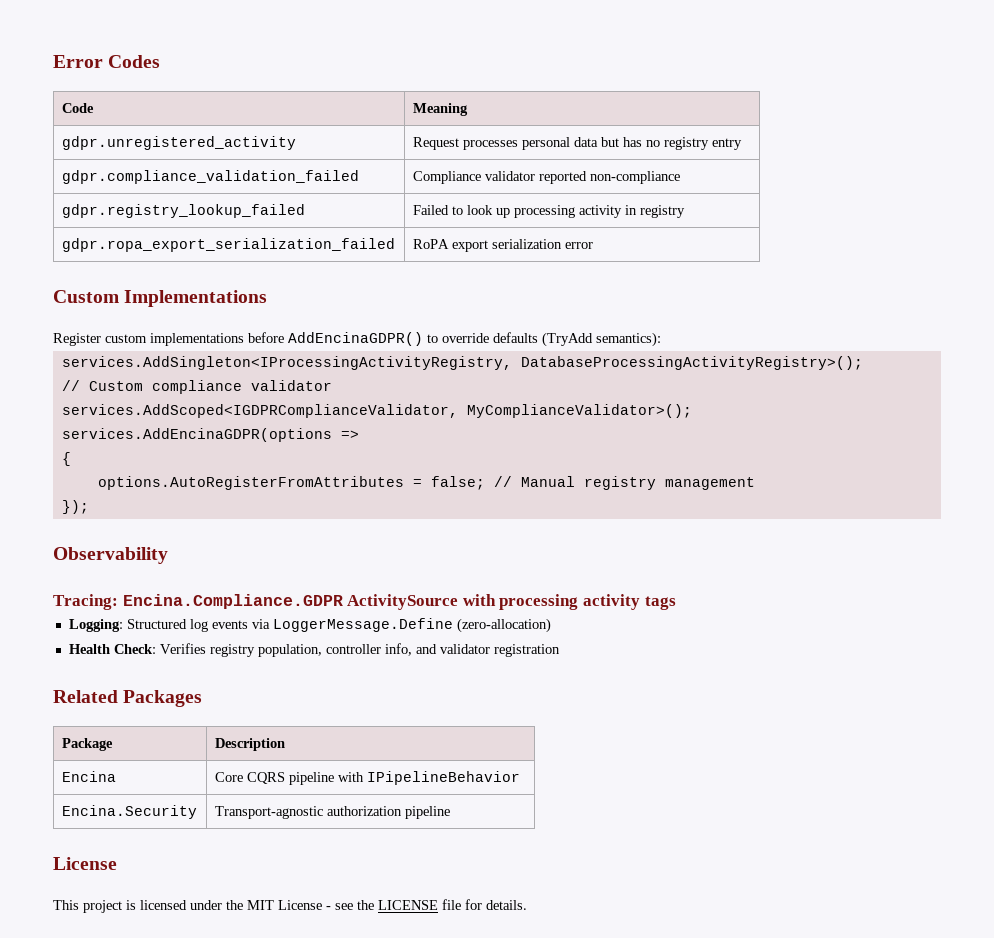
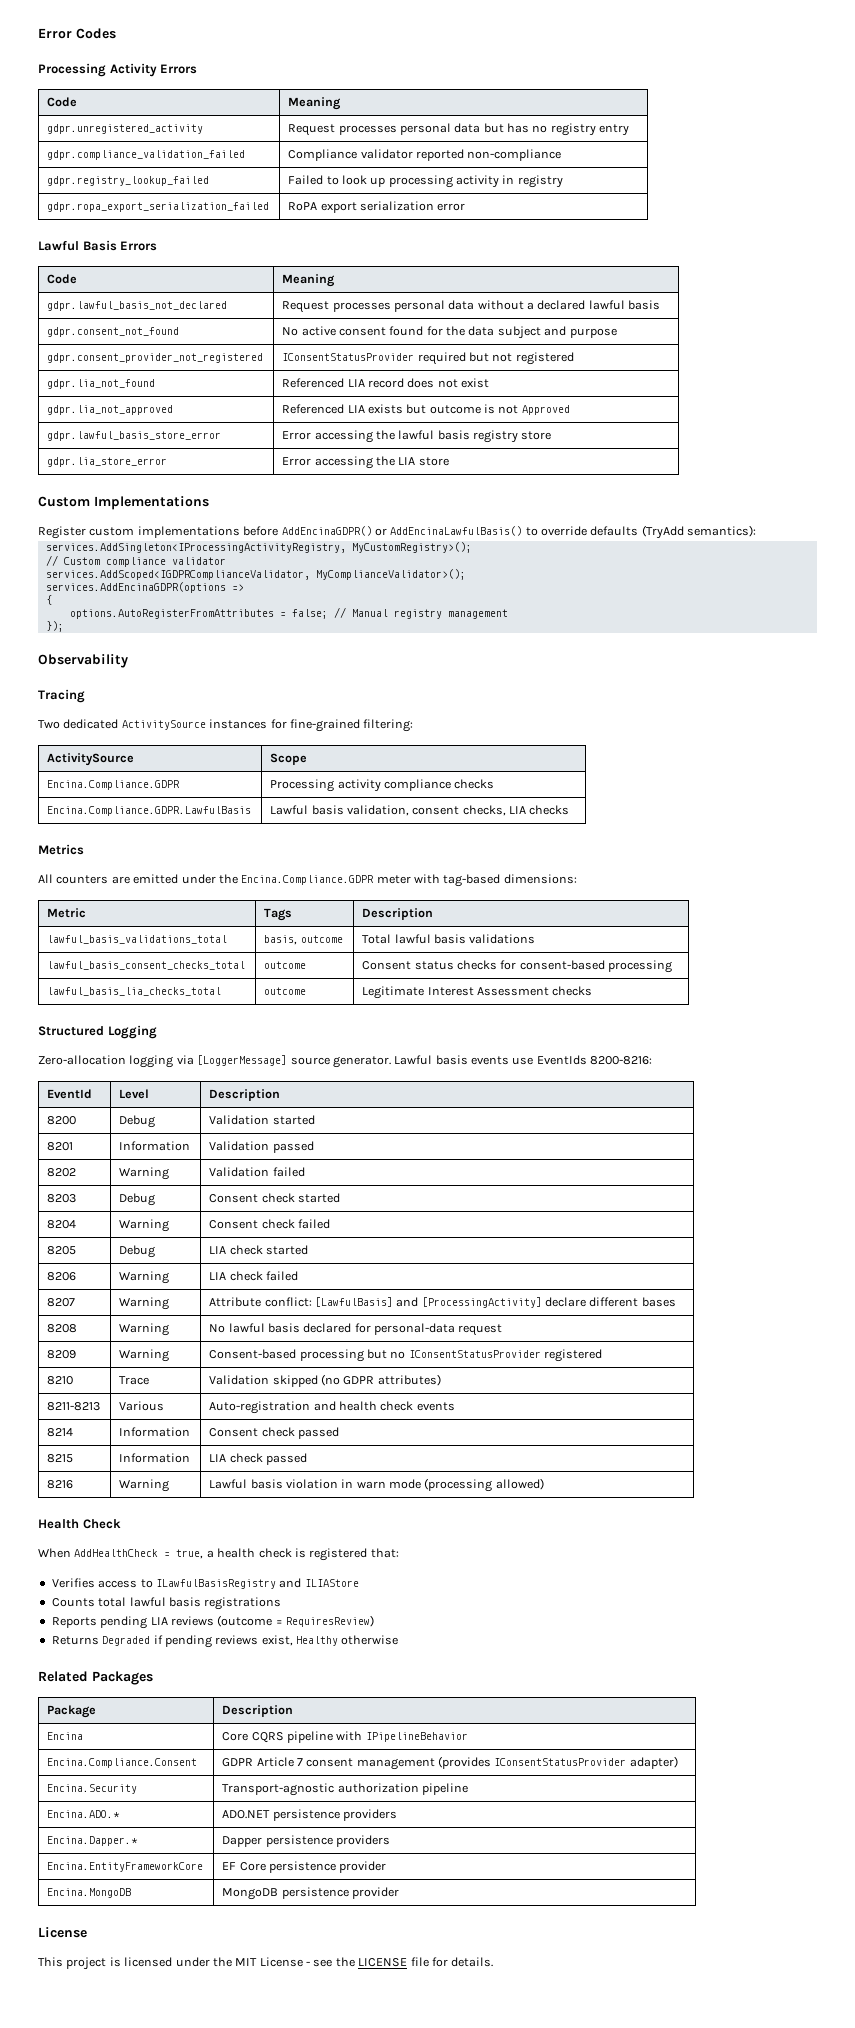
(161, 61) none -> [38,63,198,77] // Processing Activity Errors
(593, 245) none -> [38,240,158,251] [47,274,78,284] [282,274,336,287] [47,301,228,311] [282,300,661,313] [47,327,180,337] [282,326,617,339] [47,353,264,363] [282,352,574,365] [47,379,156,389] [282,378,490,388] [47,405,174,415] [282,404,570,415] [47,431,222,441] [282,430,552,443] [47,457,168,467] [282,456,449,469] // Lawful Basis Errors // Code | Meaning // gdpr.lawful_basis_not_declared | Request processes personal data without a declared lawful basis // gdpr.consent_not_found | No active consent found for the data subject and purpose // gdpr.consent_provider_not_registered | IConsentStatusProvider required but not registered // gdpr.lia_not_found | Referenced LIA record does not exist // gdpr.lia_not_approved | Referenced LIA exists but outcome is not Approved // gdpr.lawful_basis_store_error | Error accessing the lawful basis registry store // gdpr.lia_store_error | Error accessing the LIA store
(423, 339) none -> [374,526,523,536] or AddEncinaLawfulBasis()
[520,356,863,370] DatabaseProcessingActivityRegistry>(); -> [351,542,472,553] MyCustomRegistry>();
[53,594,676,610] [68,618,551,633] [68,643,560,657] Tracing: Encina.Compliance.GDPR ActivitySource with processing activity tags // Logging: Structured log events via LoggerMessage.Define (zero-allocation) // Health Check: Verifies registry population, controller info, and validator registration -> [38,689,85,703] [38,719,414,732] [47,753,135,766] [270,753,308,765] [47,780,181,790] [270,779,495,792] [47,806,252,816] [270,805,570,816] [38,844,84,855] [38,874,577,887] [47,908,87,918] [264,908,293,921] [362,908,434,920] [47,935,228,944] [264,935,343,945] [362,934,536,944] [47,961,246,970] [264,961,307,969] [362,960,673,973] [47,987,222,996] [264,987,307,995] [362,986,593,999] [38,1025,157,1039] [38,1055,653,1068] [47,1089,93,1099] [119,1089,150,1099] [209,1089,281,1101] [47,1116,77,1125] [119,1115,156,1128] [209,1115,315,1125] [47,1142,74,1151] [119,1141,191,1151] [209,1141,314,1153] [47,1168,77,1177] [119,1167,170,1180] [209,1167,305,1177] [47,1194,77,1203] [119,1193,156,1206] [209,1193,340,1203] [47,1220,77,1229] [119,1219,170,1232] [209,1219,330,1229] [47,1246,77,1255] [119,1245,156,1258] [209,1245,308,1255] [47,1272,77,1281] [119,1271,170,1284] [209,1271,298,1281] [47,1298,76,1307] [119,1297,170,1310] [209,1297,676,1308] [47,1324,78,1333] [119,1323,170,1336] [209,1323,503,1336] [47,1350,77,1359] [119,1349,170,1362] [209,1349,603,1362] [47,1376,74,1385] [119,1376,150,1385] [209,1374,441,1387] [47,1402,101,1411] [119,1401,165,1411] [209,1401,455,1414] [47,1428,74,1437] [119,1427,191,1437] [209,1427,339,1439] [47,1454,74,1463] [119,1453,191,1463] [209,1453,307,1465] [47,1480,74,1489] [119,1479,170,1492] [209,1478,544,1492] [38,1519,121,1529] [38,1548,399,1561] [51,1578,359,1589] [51,1597,282,1610] [51,1615,374,1629] [51,1635,399,1648] Tracing // Two dedicated ActivitySource instances for fine-grained filtering: // ActivitySource | Scope // Encina.Compliance.GDPR | Processing activity compliance checks // Encina.Compliance.GDPR.LawfulBasis | Lawful basis validation, consent checks, LIA checks // Metrics // All counters are emitted under the Encina.Compliance.GDPR meter with tag-based dimensions: // Metric | Tags | Description // lawful_basis_validations_total | basis, outcome | Total lawful basis validations // lawful_basis_consent_checks_total | outcome | Consent status checks for consent-based processing // lawful_basis_lia_checks_total | outcome | Legitimate Interest Assessment checks // Structured Logging // Zero-allocation logging via [LoggerMessage] source generator. Lawful basis events use EventIds 8200-8216: // EventId | Level | Description // 8200 | Debug | Validation started // 8201 | Information | Validation passed // 8202 | Warning | Validation failed // 8203 | Debug | Consent check started // 8204 | Warning | Consent check failed // 8205 | Debug | LIA check started // 8206 | Warning | LIA check failed // 8207 | Warning | Attribute conflict: [LawfulBasis] and [ProcessingActivity] declare different bases // 8208 | Warning | No lawful basis declared for personal-data request // 8209 | Warning | Consent-based processing but no IConsentStatusProvider registered // 8210 | Trace | Validation skipped (no GDPR attributes) // 8211-8213 | Various | Auto-registration and health check events // 8214 | Information | Consent check passed // 8215 | Information | LIA check passed // 8216 | Warning | Lawful basis violation in warn mode (processing allowed) // Health Check // When AddHealthCheck = true, a health check is registered that: // Verifies access to ILawfulBasisRegistry and ILIAStore // Counts total lawful basis registrations // Reports pending LIA reviews (outcome = RequiresReview) // Returns Degraded if pending reviews exist, Healthy otherwise
[61,805,197,819] [214,806,450,819] Encina.Security | Transport-agnostic authorization pipeline -> [47,1758,198,1768] [222,1756,678,1770] [47,1784,138,1794] [222,1783,468,1796] [47,1810,121,1818] [222,1809,397,1821] [47,1836,139,1846] [222,1835,390,1847] [47,1862,204,1872] [222,1861,387,1873] [47,1888,132,1898] [222,1887,399,1900] Encina.Compliance.Consent | GDPR Article 7 consent management (provides IConsentStatusProvider adapter) // Encina.Security | Transport-agnostic authorization pipeline // Encina.ADO.* | ADO.NET persistence providers // Encina.Dapper.* | Dapper persistence providers // Encina.EntityFrameworkCore | EF Core persistence provider // Encina.MongoDB | MongoDB persistence provider

